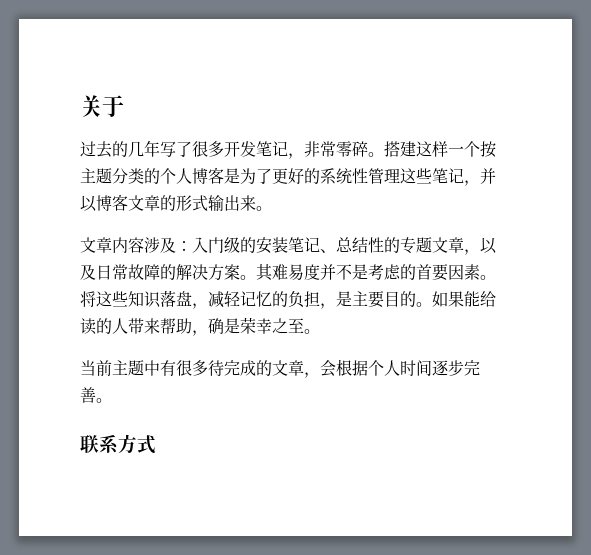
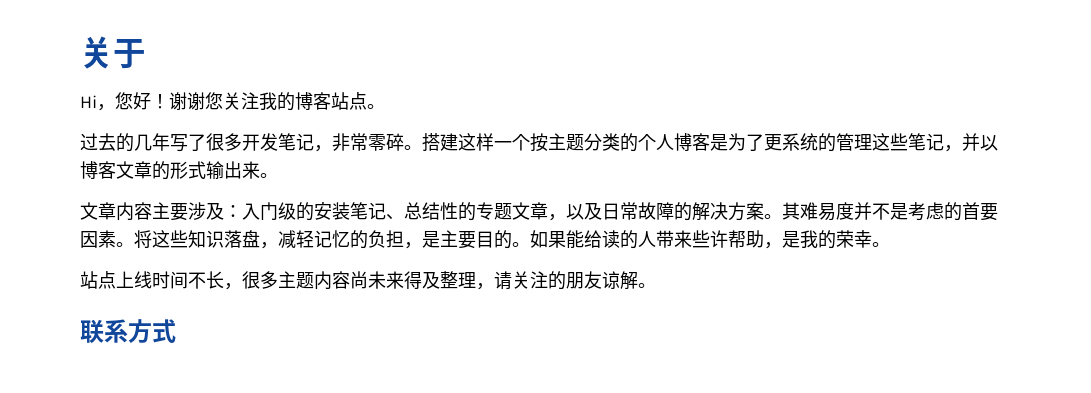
(124, 106) none -> [80,92,385,111] // Hi，您好！谢谢您关注我的博客站点。
[288,168,368,184] 好的系统性 -> [782,133,836,152] 系统的
(144, 245) none -> [152,202,188,221] 主要
[160,317,320,336] [80,359,480,378] [80,387,96,403] 帮助，确是荣幸之至。 // 当前主题中有很多待完成的文章，会根据个人时间逐步完善 -> [692,230,890,249] [80,271,638,290] 些许帮助，是我的荣幸。 // 站点上线时间不长，很多主题内容尚未来得及整理，请关注的朋友谅解

